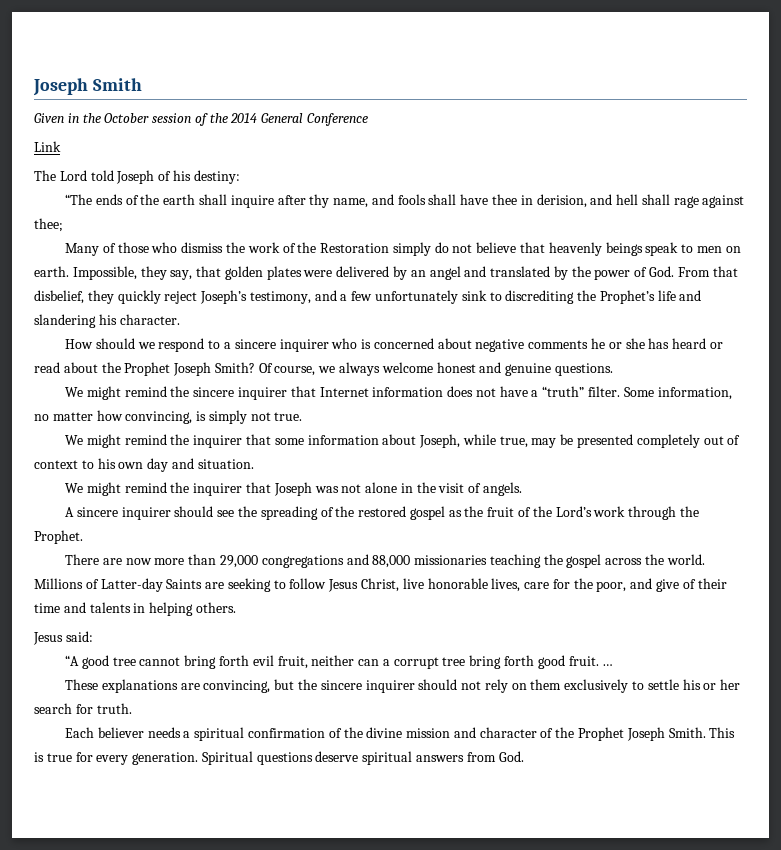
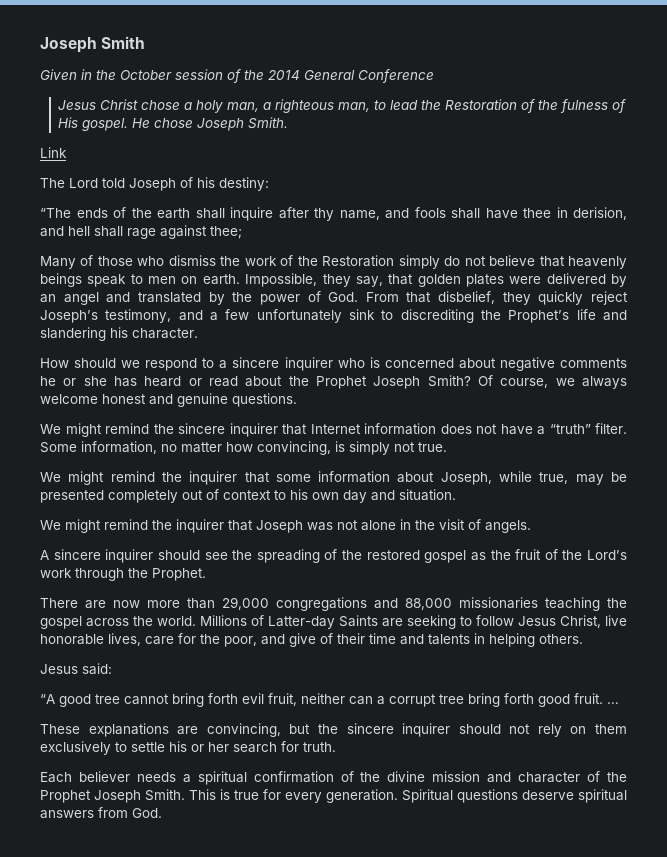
(369, 119) none -> [58,99,627,113] [58,117,289,131] // Jesus Christ chose a holy man, a righteous man, to lead the Restoration of the fulness of His gospel. He chose Joseph Smith.

